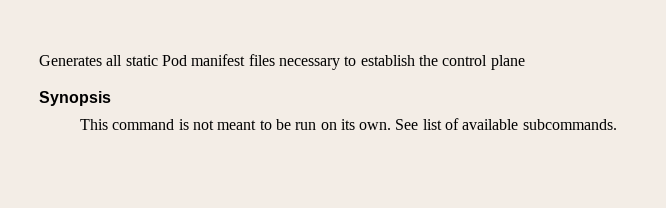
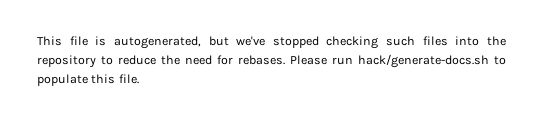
[39,54,525,70] [39,91,111,106] [79,118,617,130] Generates all static Pod manifest files necessary to establish the control plane // Synopsis // This command is not meant to be run on its own. See list of available subcommands. -> [37,36,506,49] [37,54,506,68] [37,74,139,86] This file is autogenerated, but we've stopped checking such files into the repository to reduce the need for rebases. Please run hack/generate-docs.sh to populate this file.

